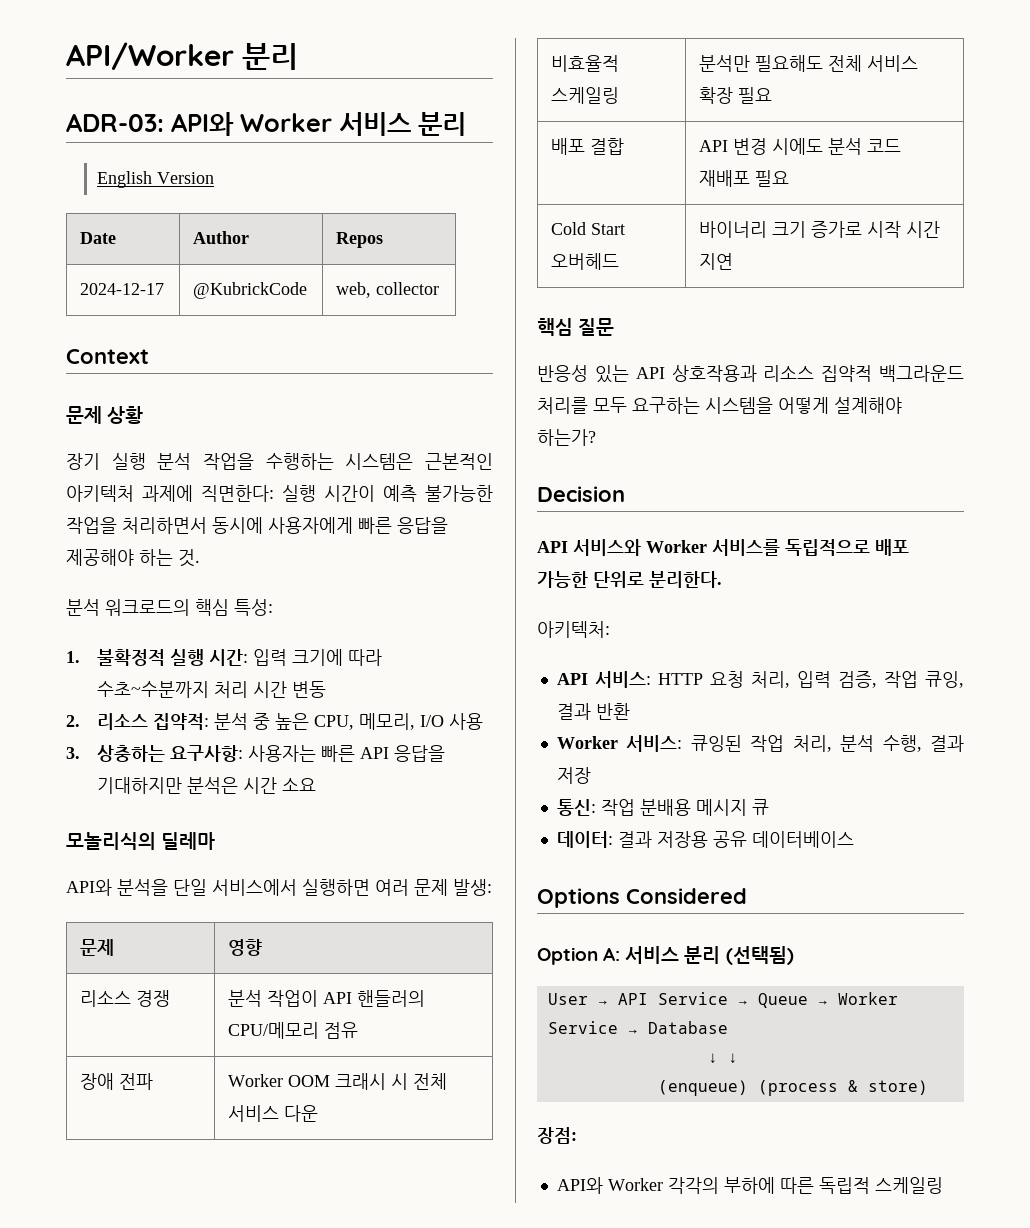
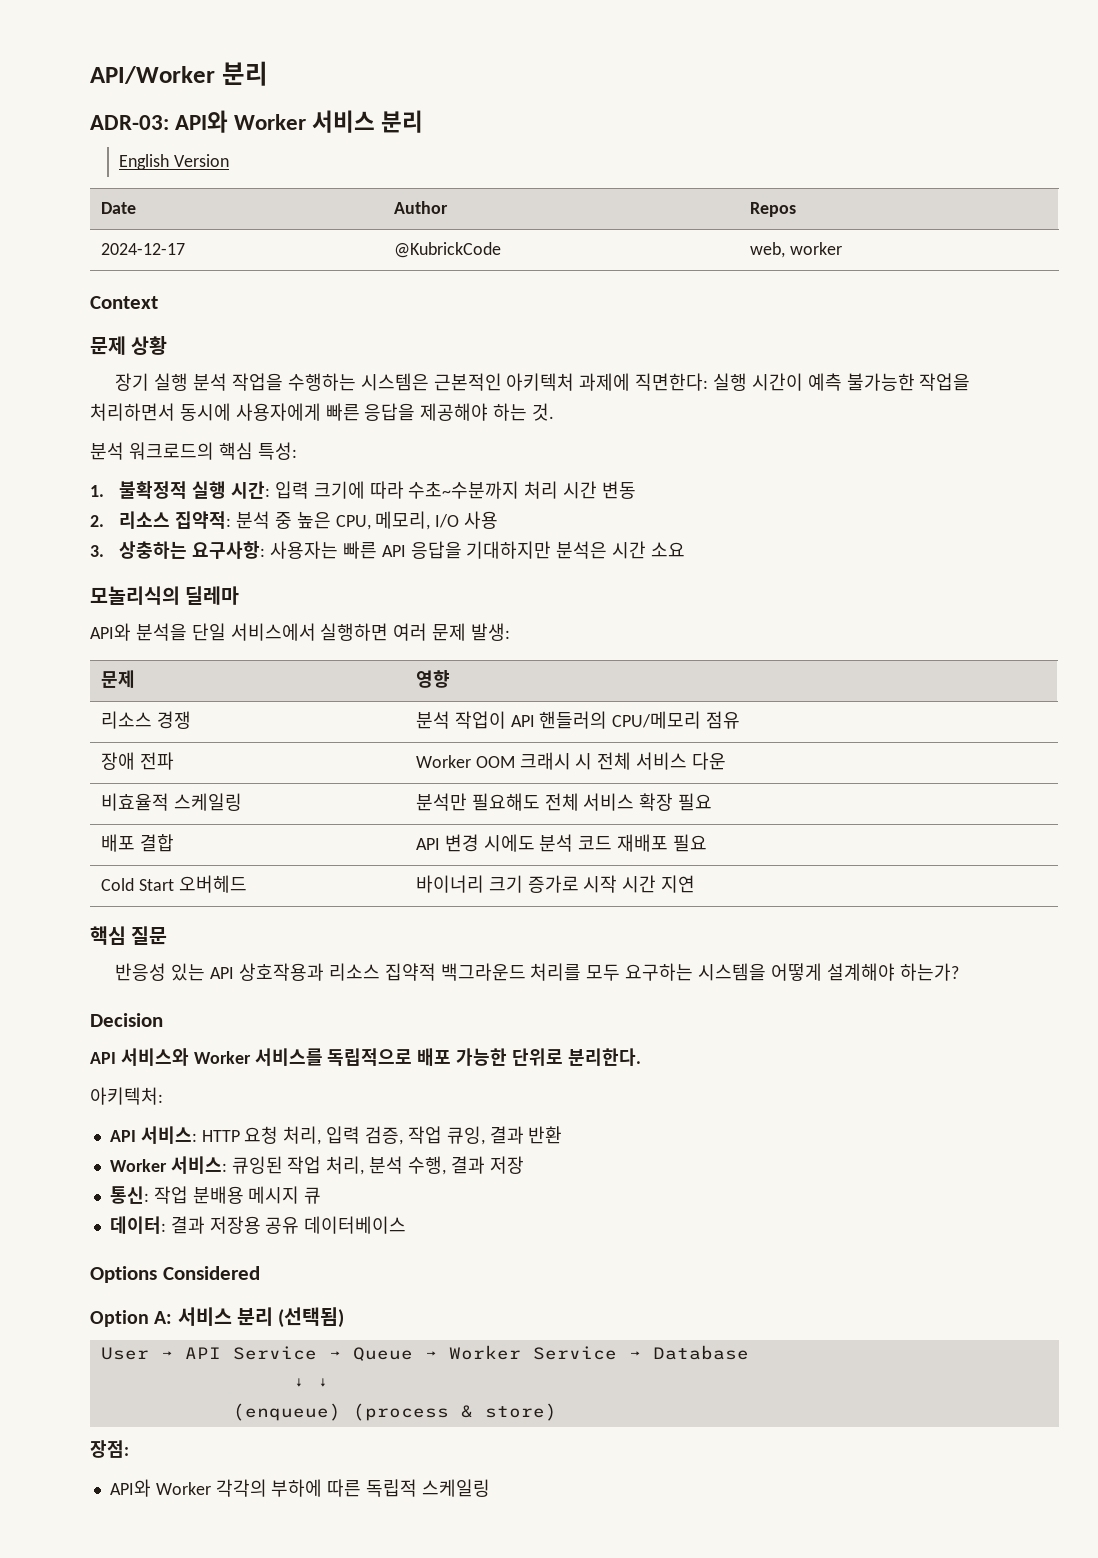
[376,282,440,295] collector -> [789,242,842,255] worker

